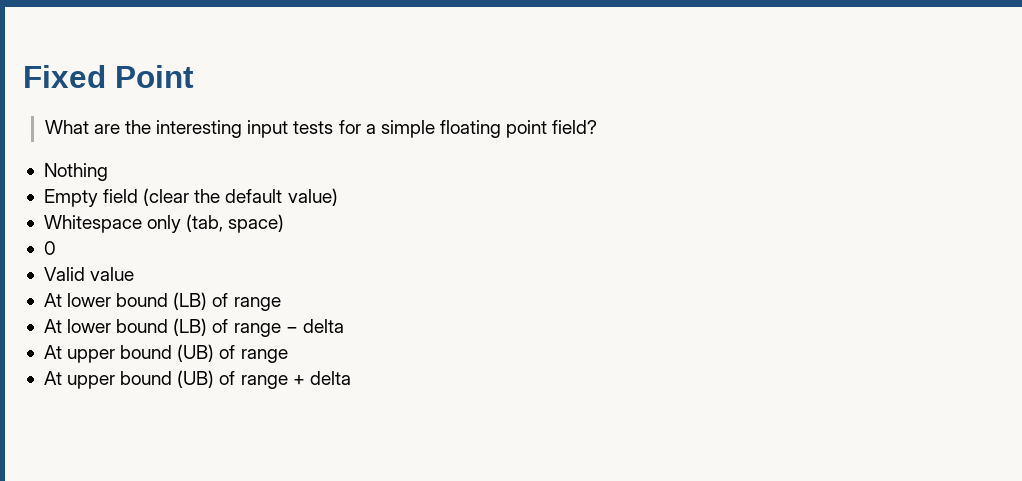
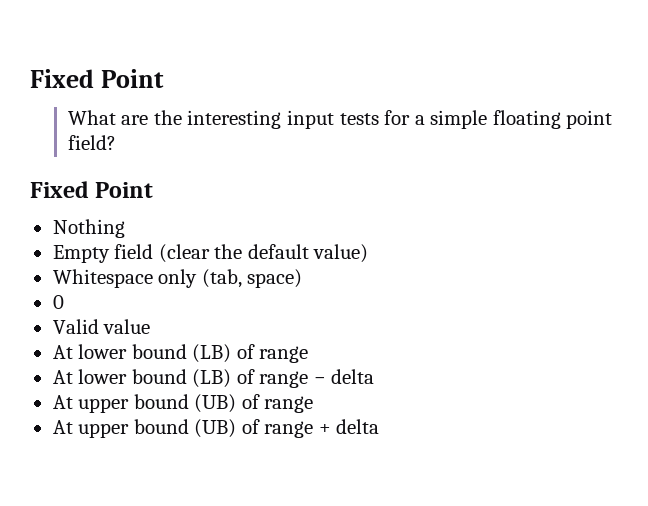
(598, 127) none -> [30,181,154,198] // Fixed Point

